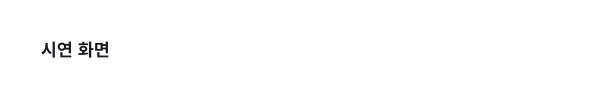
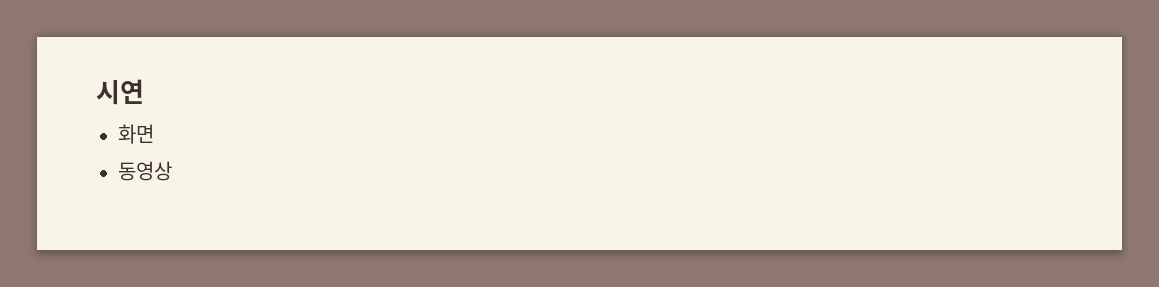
(73, 49) none -> (144, 92) //
(110, 49) none -> [118,161,172,181] // 동영상

